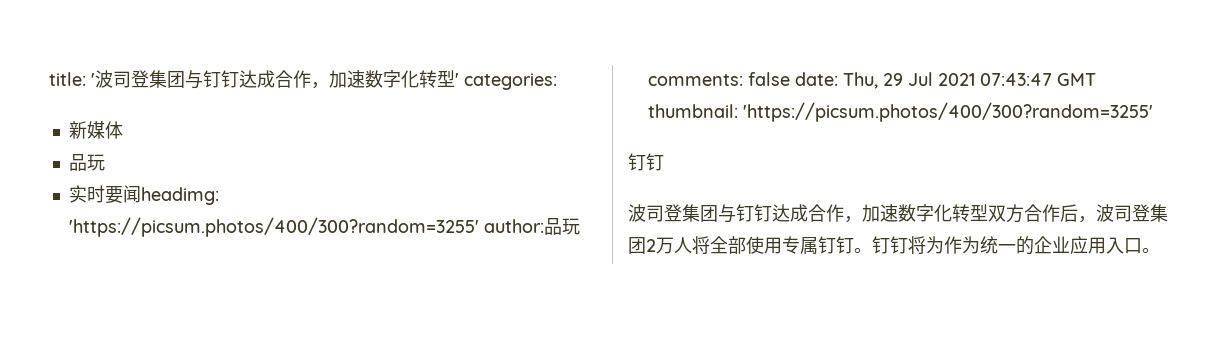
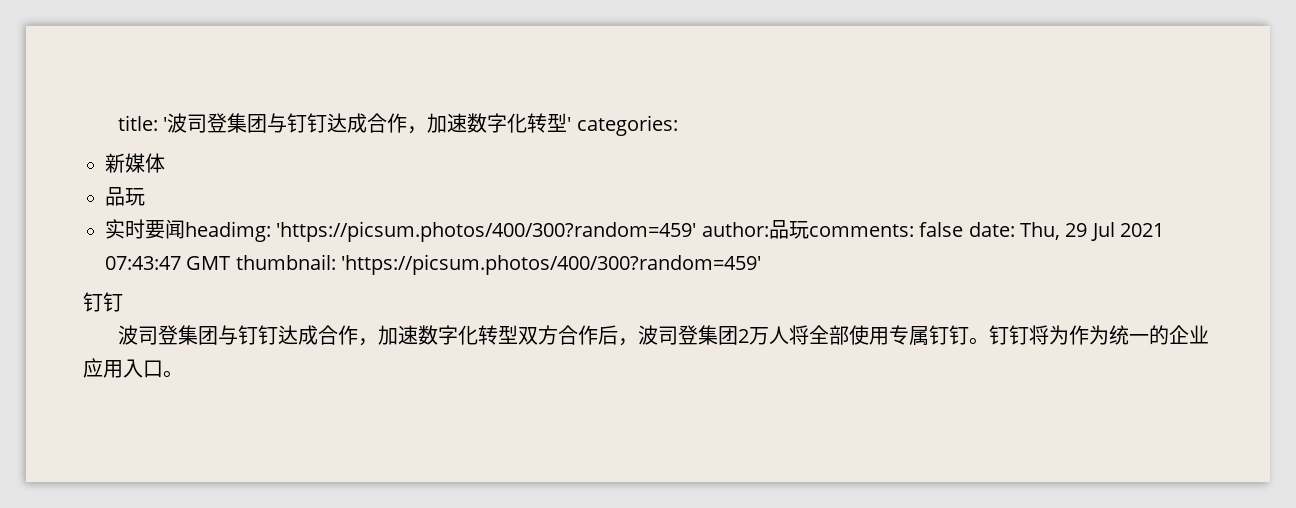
[68,217,479,237] 'https://picsum.photos/400/300?random=3255' -> [276,221,697,242] 'https://picsum.photos/400/300?random=459'
[742,102,1153,122] 'https://picsum.photos/400/300?random=3255' -> [341,254,762,275] 'https://picsum.photos/400/300?random=459'

